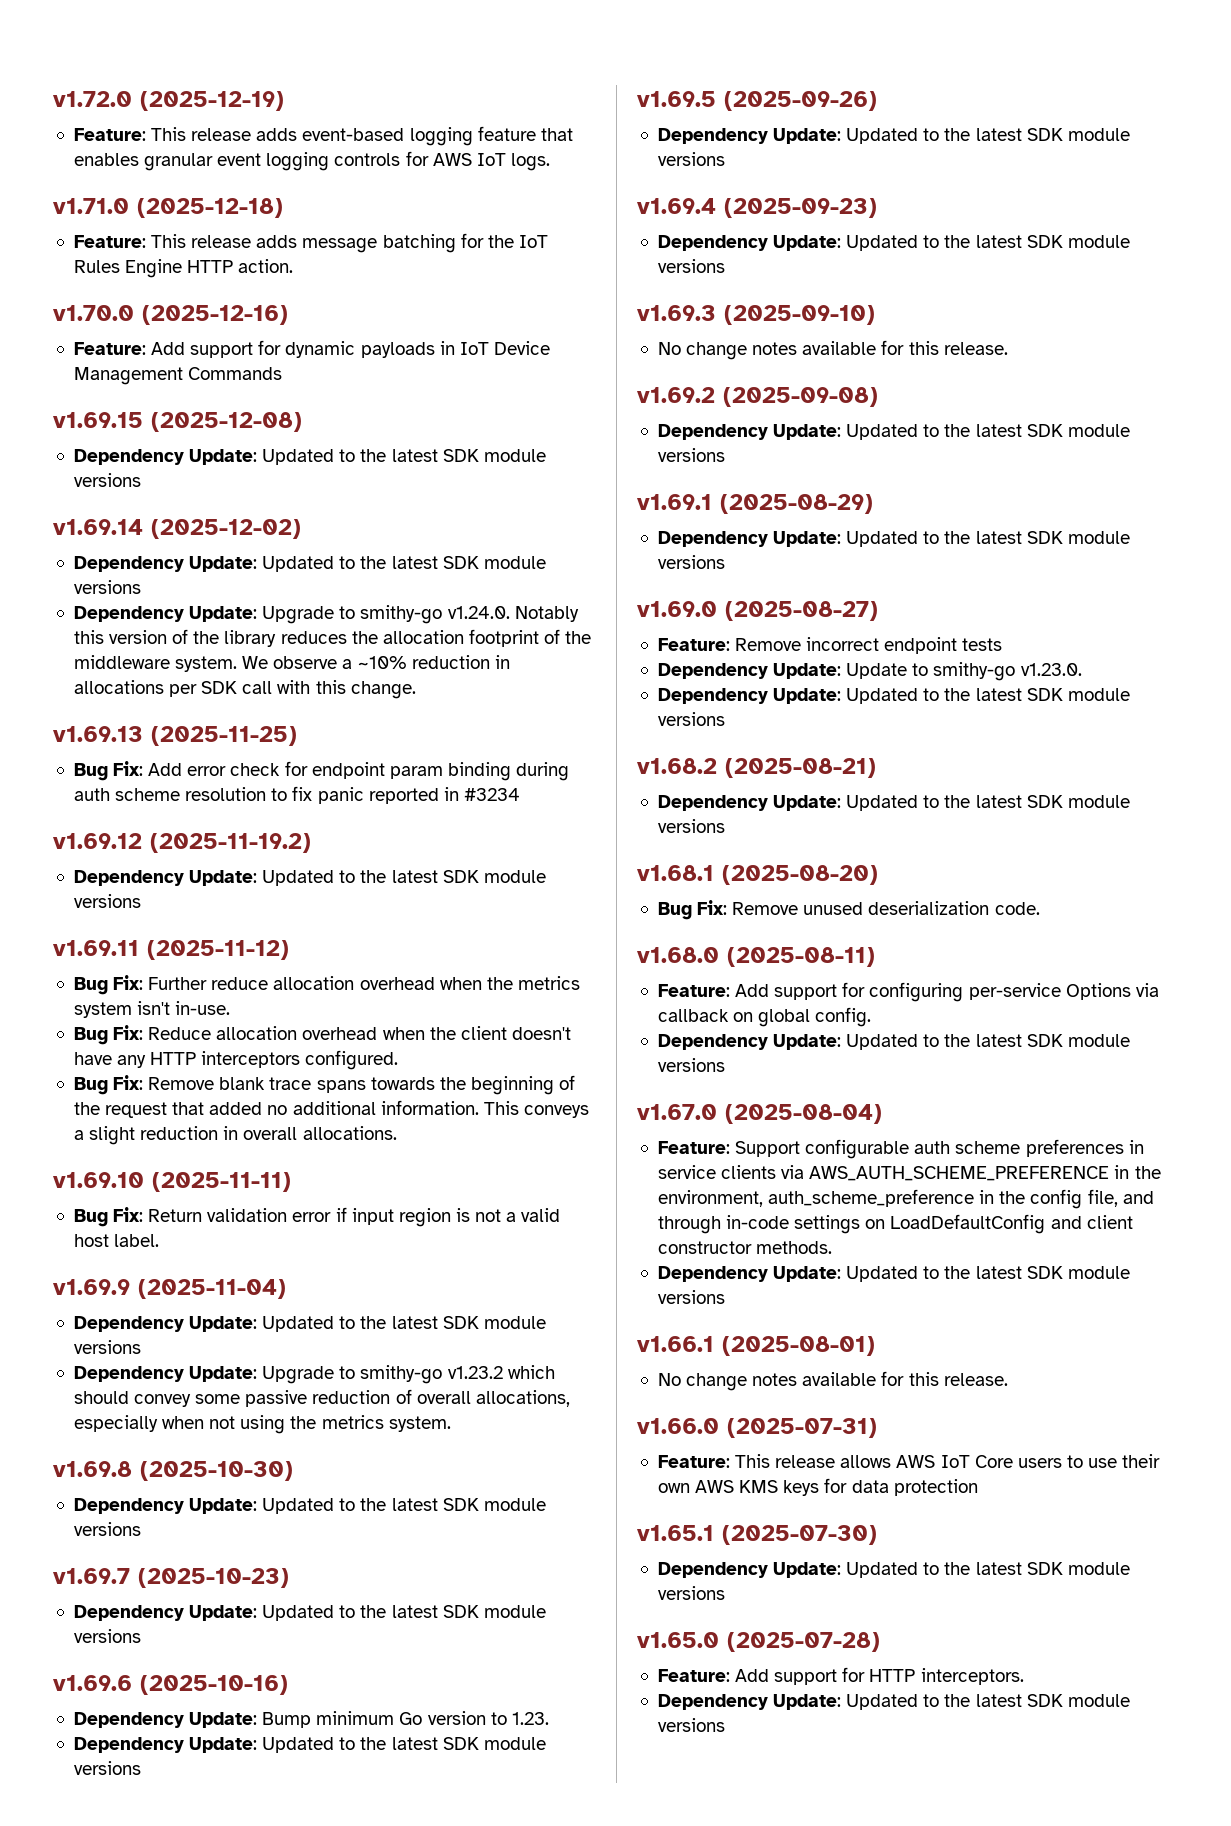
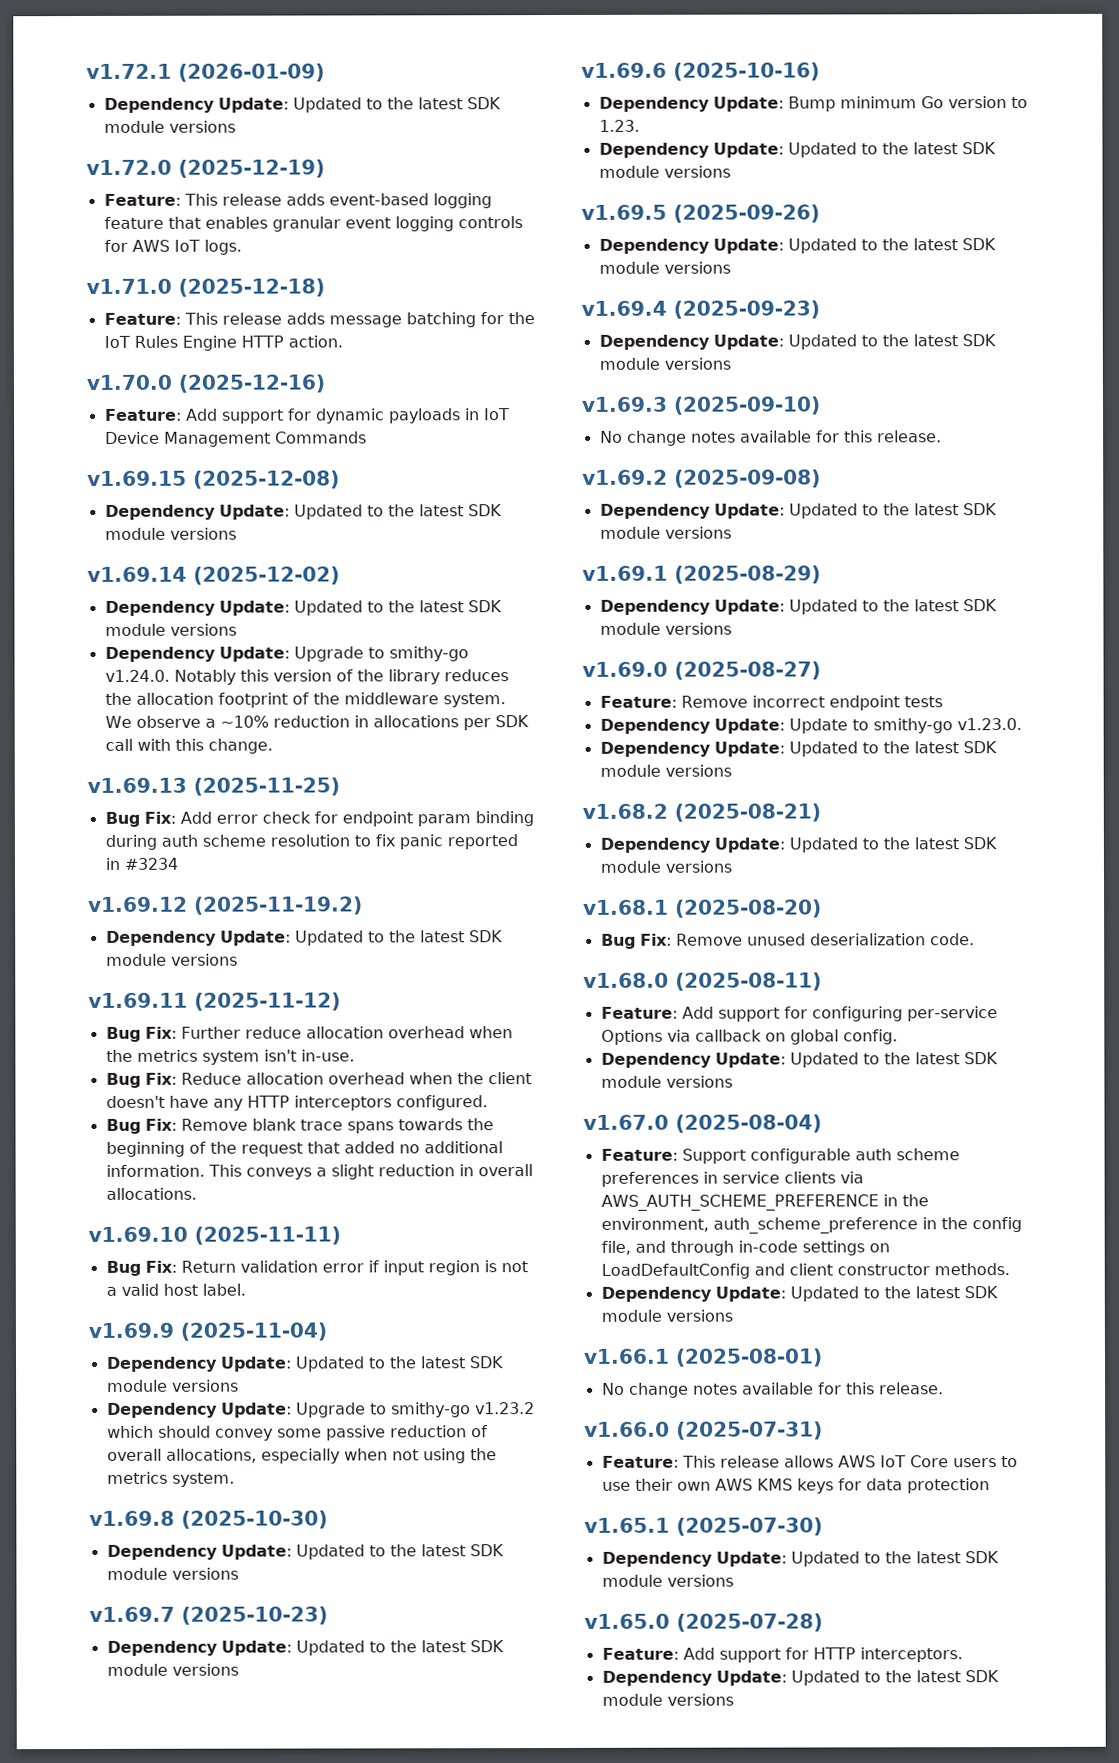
(53, 99) none -> [86,63,325,82] [103,97,501,113] [103,120,236,133] v1.72.1 (2026-01-09) // Dependency Update: Updated to the latest SDK module versions //

